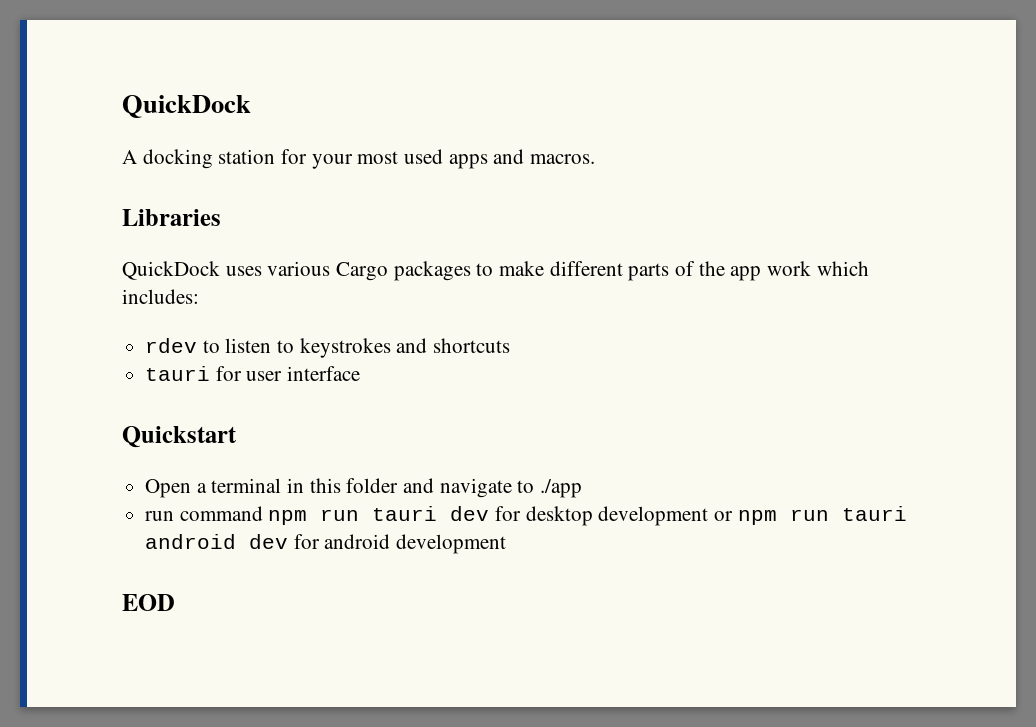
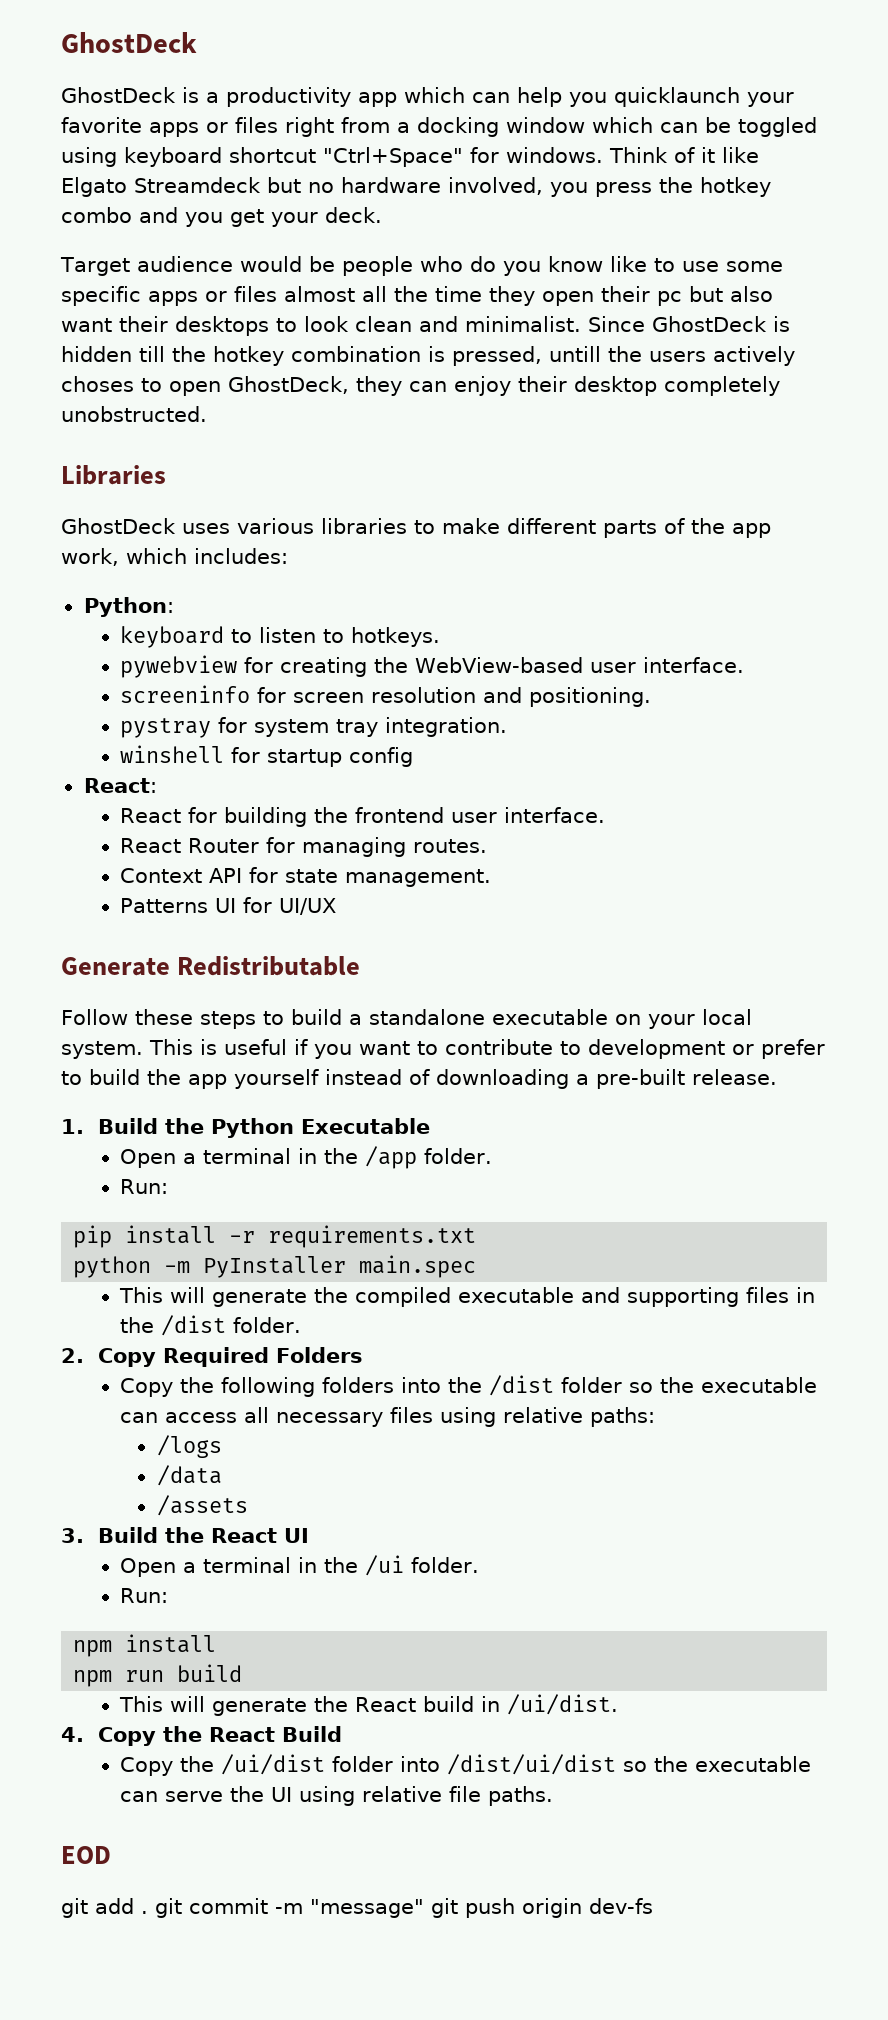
[122,95,251,118] [122,149,596,169] QuickDock // A docking station for your most used apps and macros. -> [61,32,197,53] [61,87,794,107] [61,117,817,137] [61,147,759,167] [61,177,771,197] [61,207,382,227] [60,256,783,276] [61,286,773,306] [61,316,790,336] [61,346,795,366] [61,376,780,396] [61,406,207,422] GhostDeck // GhostDeck is a productivity app which can help you quicklaunch your favorite apps or files right from a docking window which can be toggled using keyboard shortcut "Ctrl+Space" for windows. Think of it like Elgato Streamdeck but no hardware involved, you press the hotkey combo and you get your deck. // Target audience would be people who do you know like to use some specific apps or files almost all the time they open their pc but also want their desktops to look clean and minimalist. Since GhostDeck is hidden till the hotkey combination is pressed, untill the users actively choses to open GhostDeck, they can enjoy their desktop completely unobstructed.
[122,261,220,280] QuickDock -> [61,518,176,534] GhostDeck
[336,261,471,281] Cargo packages -> [321,518,407,534] libraries
[767,261,812,276] work -> [61,548,119,566] work,
[145,338,198,353] rdev -> [83,597,174,617] [120,626,225,648] Python: // keyboard
[299,338,511,358] [145,366,361,381] [122,426,237,448] [145,478,583,498] [145,506,907,526] [145,534,507,554] [122,594,175,611] keystrokes and shortcuts // tauri for user interface // Quickstart // Open a terminal in this folder and navigate to ./app // run command npm run tauri dev for desktop development or npm run tauri android dev for android development // EOD -> [351,627,441,647] [120,655,745,678] [120,685,652,707] [120,717,508,738] [120,745,414,767] [83,778,157,793] [120,807,606,827] [120,837,488,857] [120,867,492,887] [120,897,337,915] [61,956,361,976] [61,1009,752,1029] [61,1039,825,1059] [61,1069,777,1089] [61,1118,430,1138] [120,1146,493,1169] [120,1179,169,1194] [73,1225,477,1248] [73,1255,477,1278] [119,1287,816,1307] [120,1315,302,1336] [61,1347,363,1367] [120,1375,818,1397] [120,1407,656,1427] [156,1435,222,1458] [156,1465,222,1486] [156,1495,248,1516] [61,1527,309,1543] [120,1555,480,1577] [120,1588,169,1603] [73,1634,217,1657] [73,1664,243,1687] [119,1694,619,1716] [61,1726,342,1746] [120,1754,812,1776] [120,1786,554,1806] [61,1846,111,1864] [61,1898,653,1918] hotkeys. // pywebview for creating the WebView-based user interface. // screeninfo for screen resolution and positioning. // pystray for system tray integration. // winshell for startup config // React: // React for building the frontend user interface. // React Router for managing routes. // Context API for state management. // Patterns UI for UI/UX // Generate Redistributable // Follow these steps to build a standalone executable on your local system. This is useful if you want to contribute to development or prefer to build the app yourself instead of downloading a pre-built release. // 1. Build the Python Executable // Open a terminal in the /app folder. // Run: // pip install -r requirements.txt // python -m PyInstaller main.spec // This will generate the compiled executable and supporting files in the /dist folder. // 2. Copy Required Folders // Copy the following folders into the /dist folder so the executable can access all necessary files using relative paths: // /logs // /data // /assets // 3. Build the React UI // Open a terminal in the /ui folder. // Run: // npm install // npm run build // This will generate the React build in /ui/dist. // 4. Copy the React Build // Copy the /ui/dist folder into /dist/ui/dist so the executable can serve the UI using relative file paths. // EOD // git add . git commit -m "message" git push origin dev-fs

